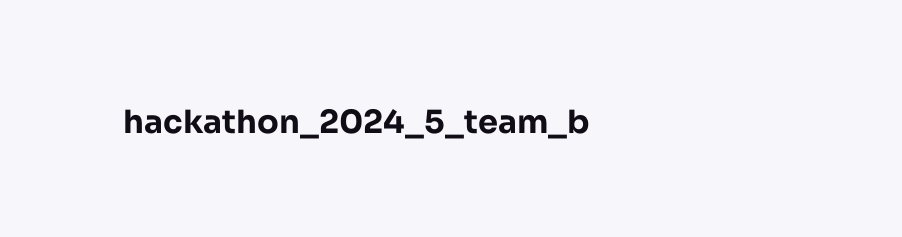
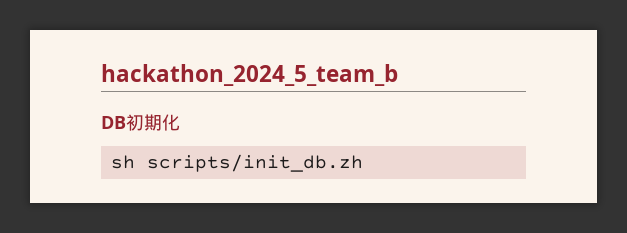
(590, 123) none -> [101,114,180,131] [110,154,363,172] // DB初期化 // sh scripts/init_db.zh

